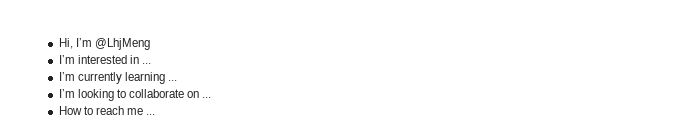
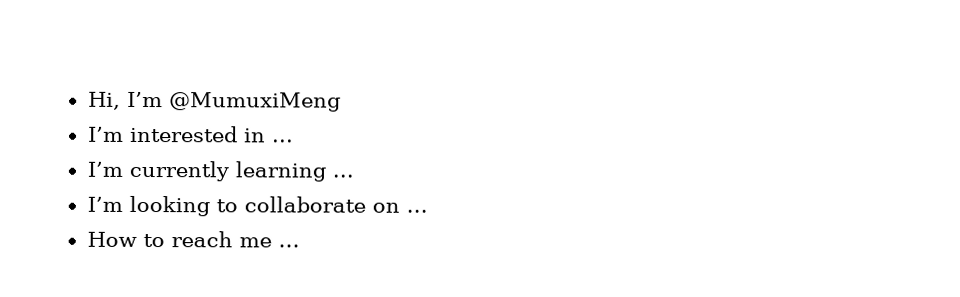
[94,38,150,50] @LhjMeng -> [168,92,341,112] @MumuxiMeng

